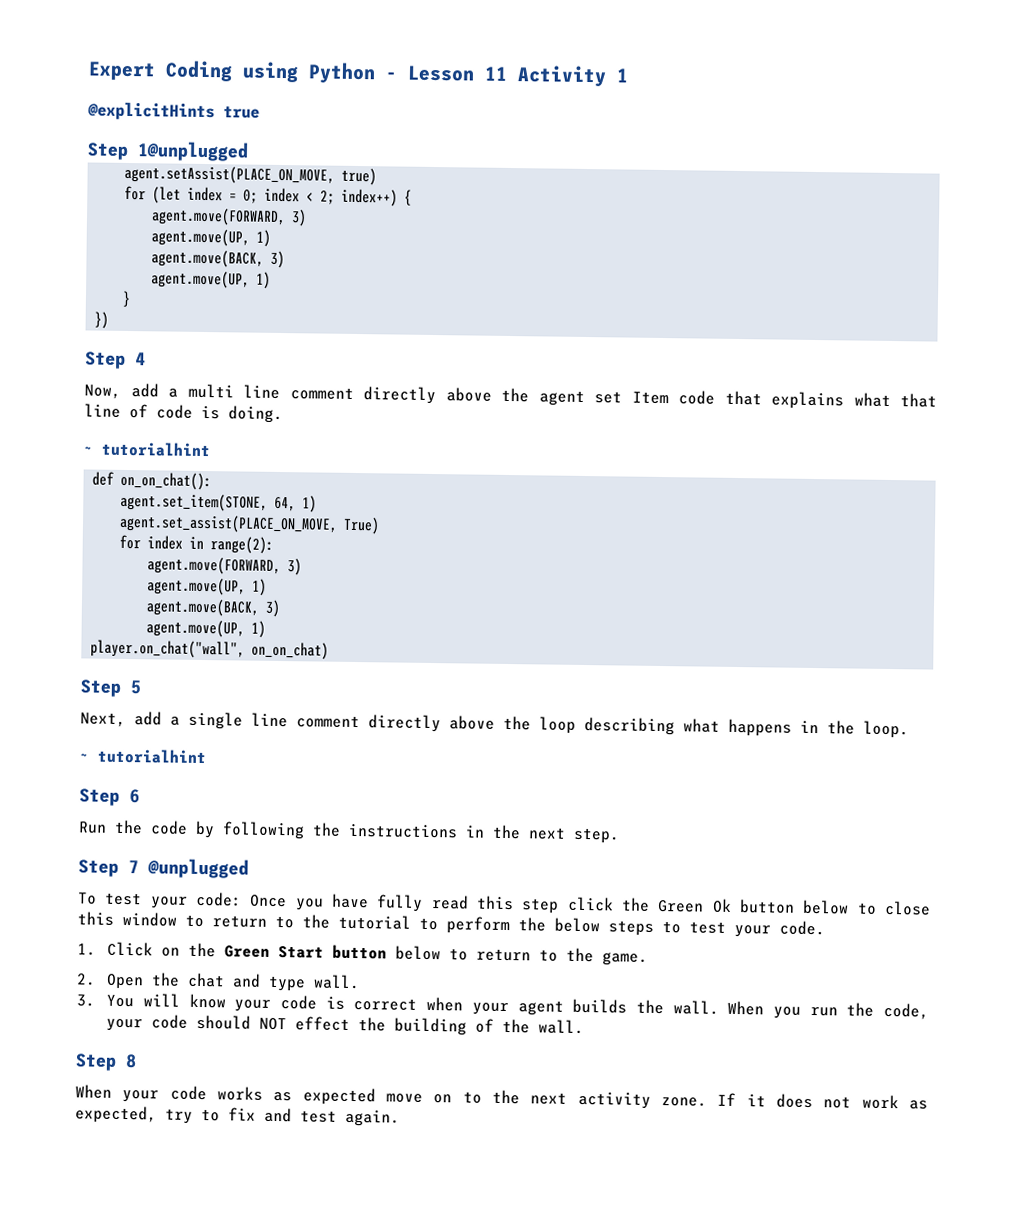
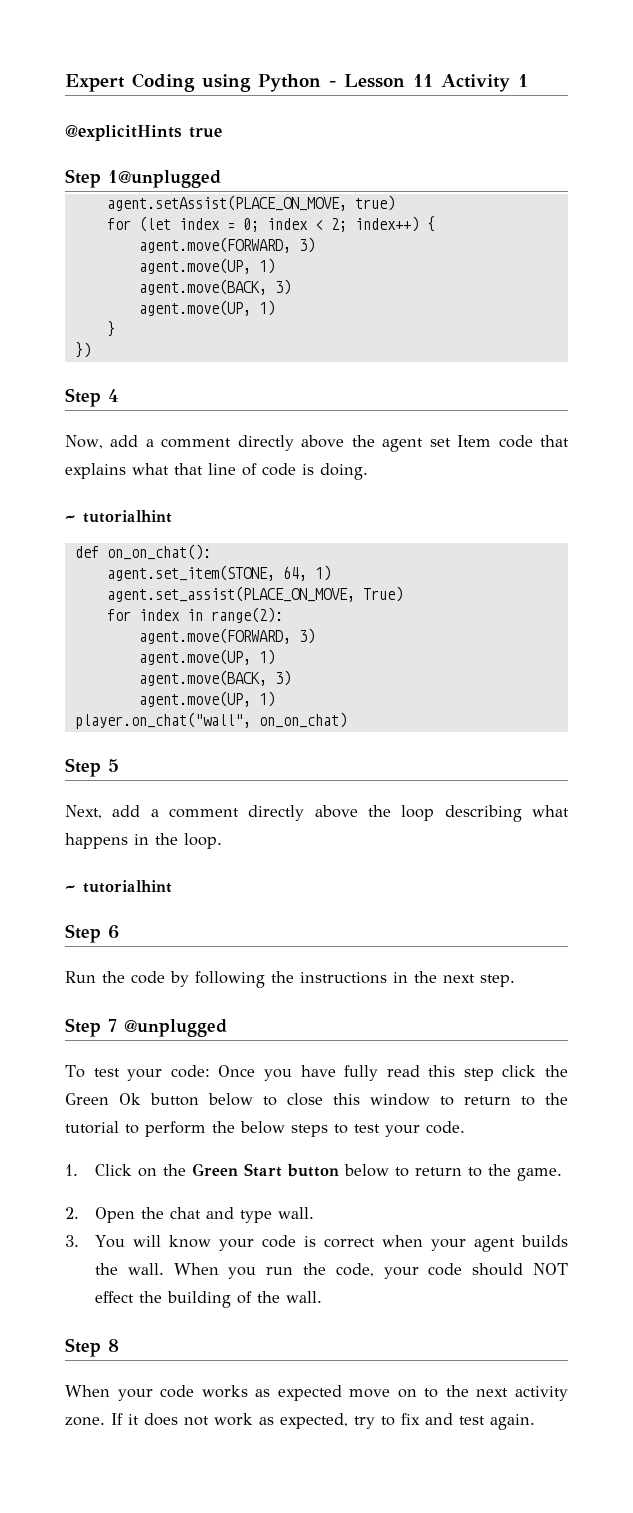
[187,383,280,399] multi line -> (154, 443) none
[188,711,288,730] single line -> (159, 813) none

